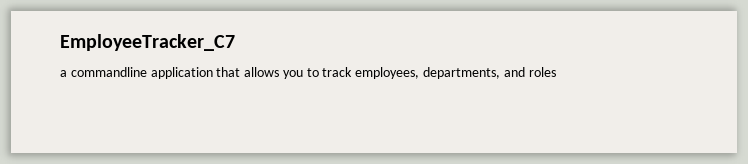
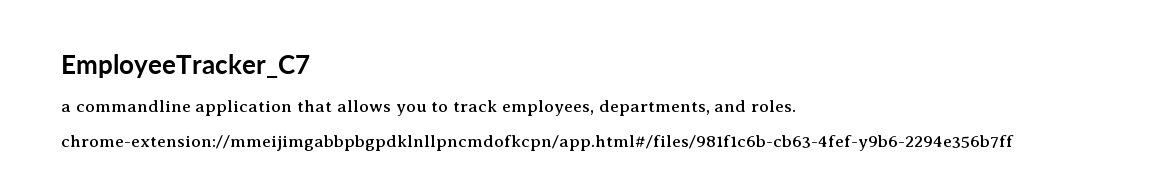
[528,67,556,77] roles -> [750,100,796,112] [61,135,1014,151] roles. // chrome-extension://mmeijimgabbpbgpdklnllpncmdofkcpn/app.html#/files/981f1c6b-cb63-4fef-y9b6-2294e356b7ff

